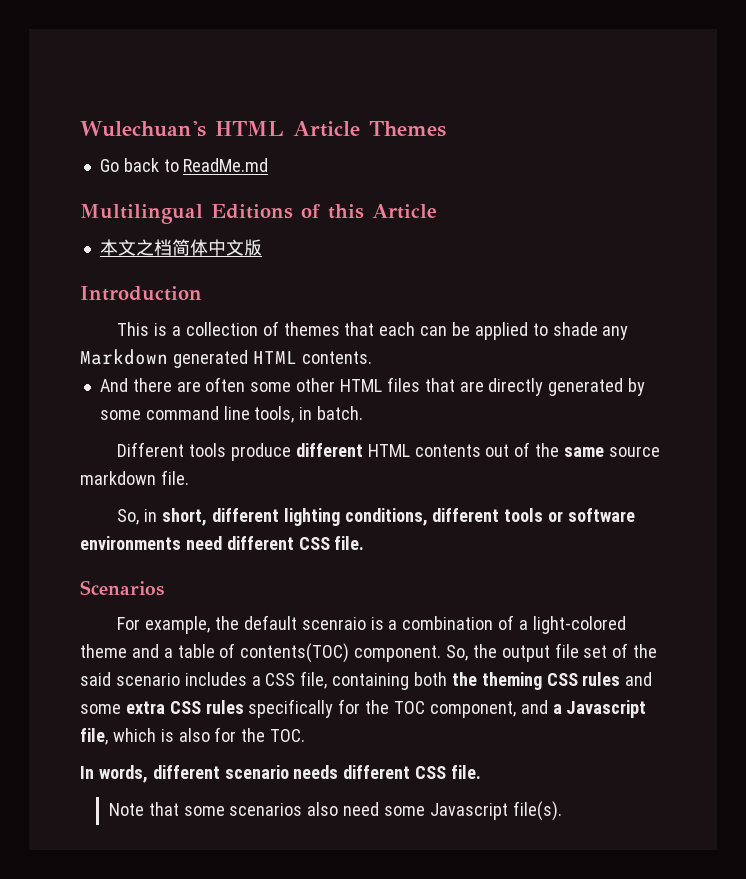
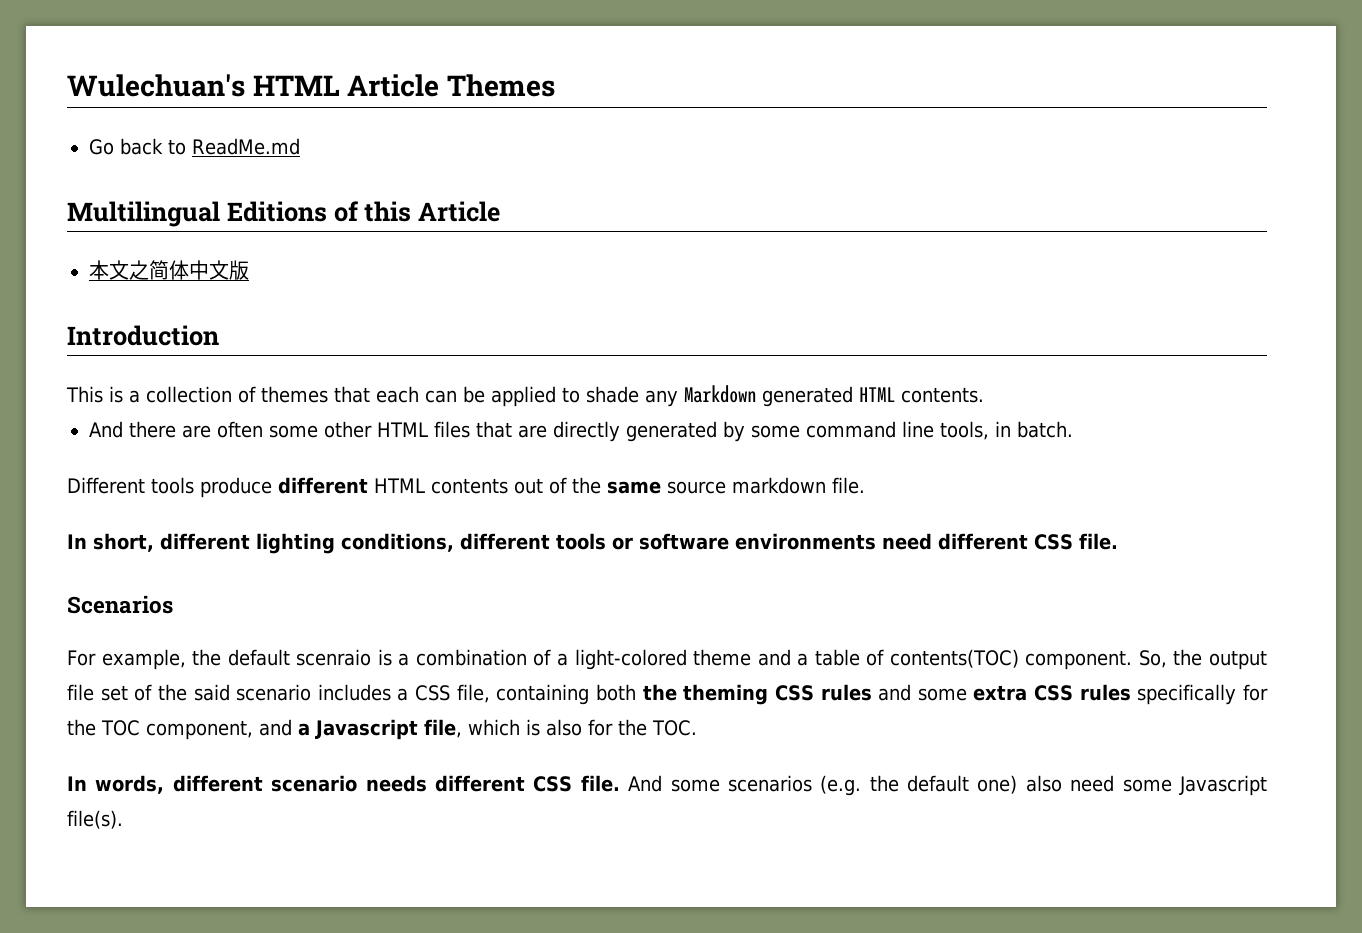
[153,239,172,256] 档 -> (149, 270) none
[117,509,158,525] So, in -> [67,534,87,549] In
[108,802,303,816] // Note that some scenarios -> [628,775,1018,796] And some scenarios (e.g. the default one)

